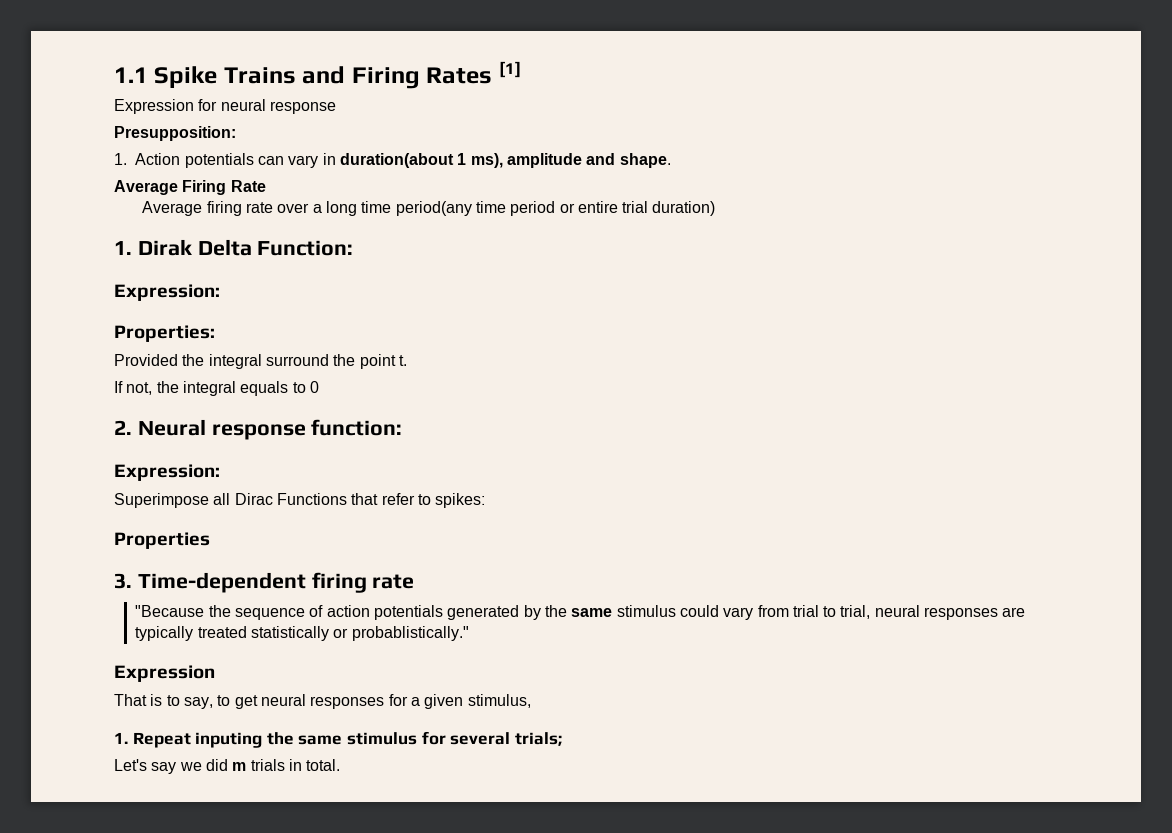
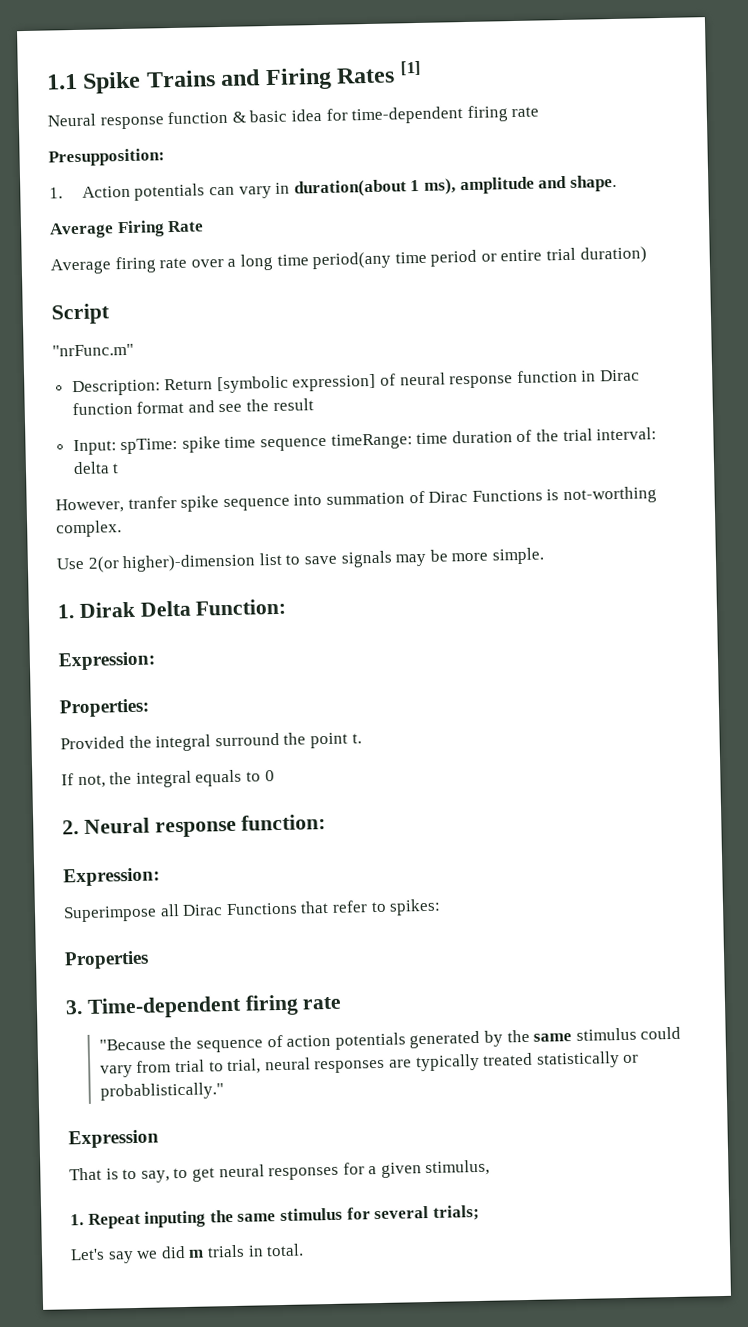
[114,99,336,114] Expression for neural response -> [47,105,540,130] Neural response function & basic idea for time-dependent firing rate
(716, 208) none -> [51,303,110,325] [52,343,134,357] [71,369,641,397] [71,398,314,416] [72,427,658,456] [72,461,120,475] [55,486,657,514] [56,520,122,538] [56,547,544,573] // Script // "nrFunc.m" // Description: Return [symbolic expression] of neural response function in Dirac function format and see the result // Input: spTime: spike time sequence timeRange: time duration of the trial interval: delta t // However, tranfer spike sequence into summation of Dirac Functions is not-worthing complex. // Use 2(or higher)-dimension list to save signals may be more simple.

